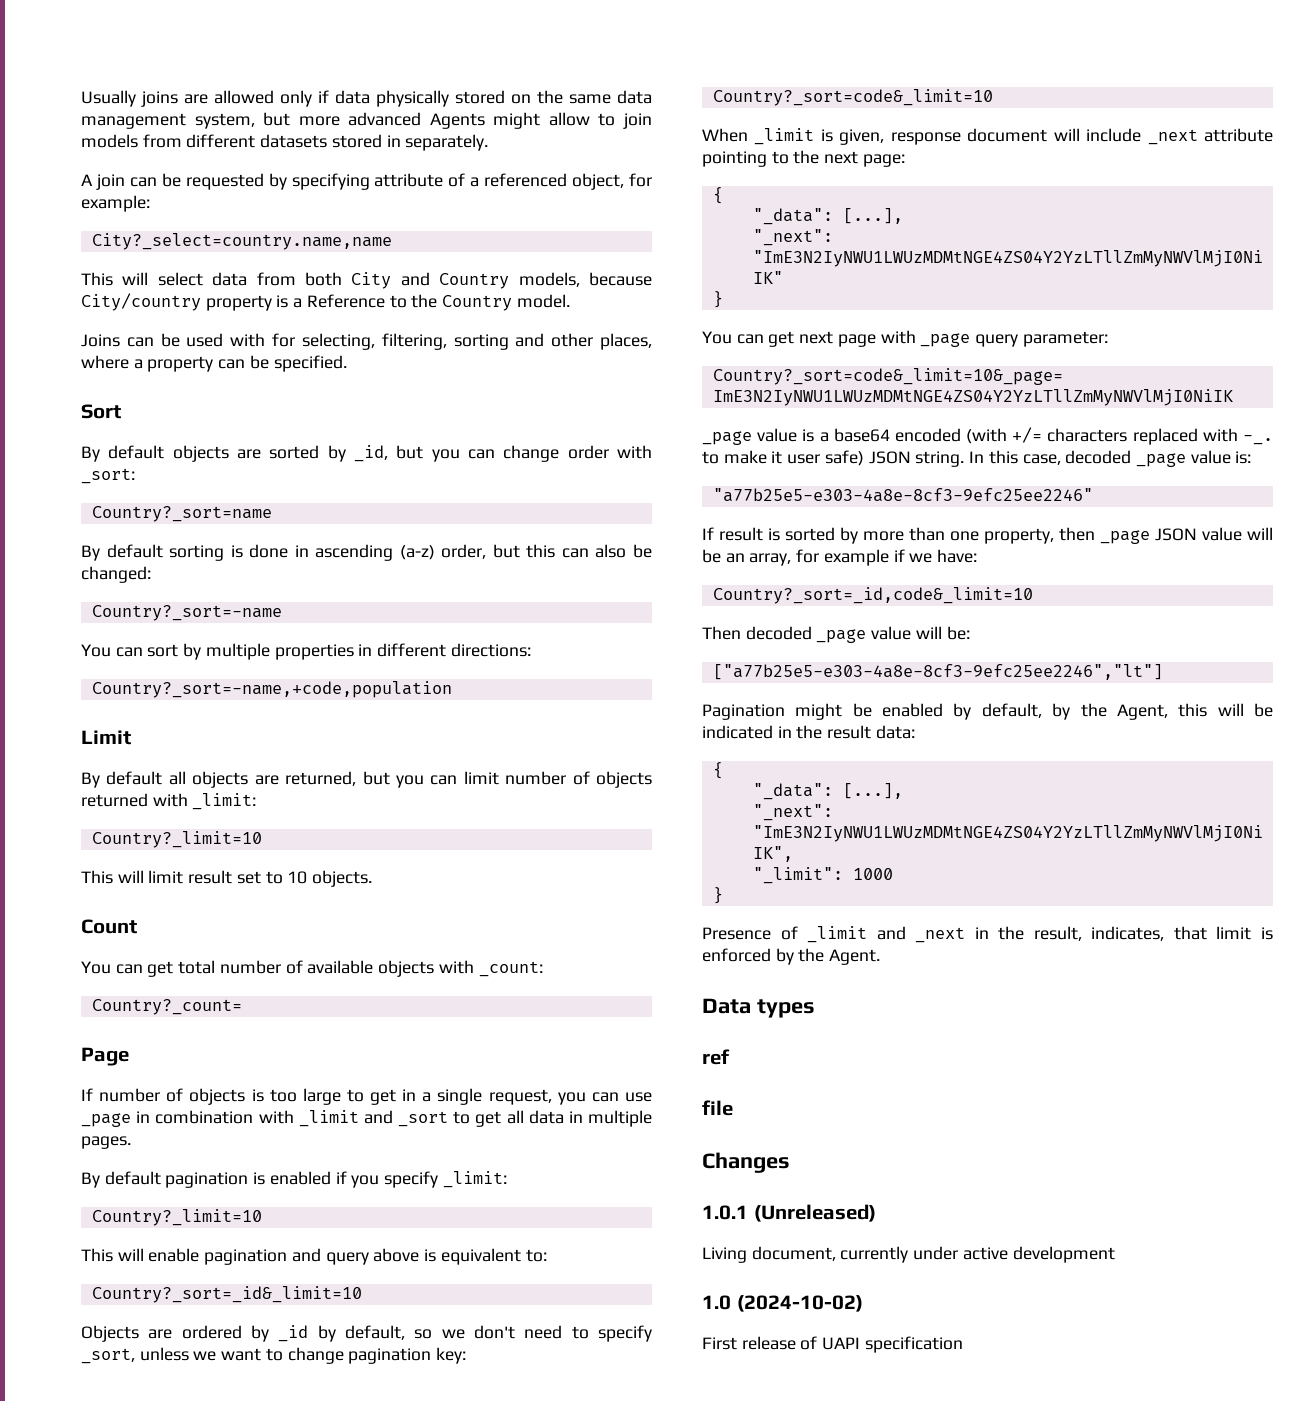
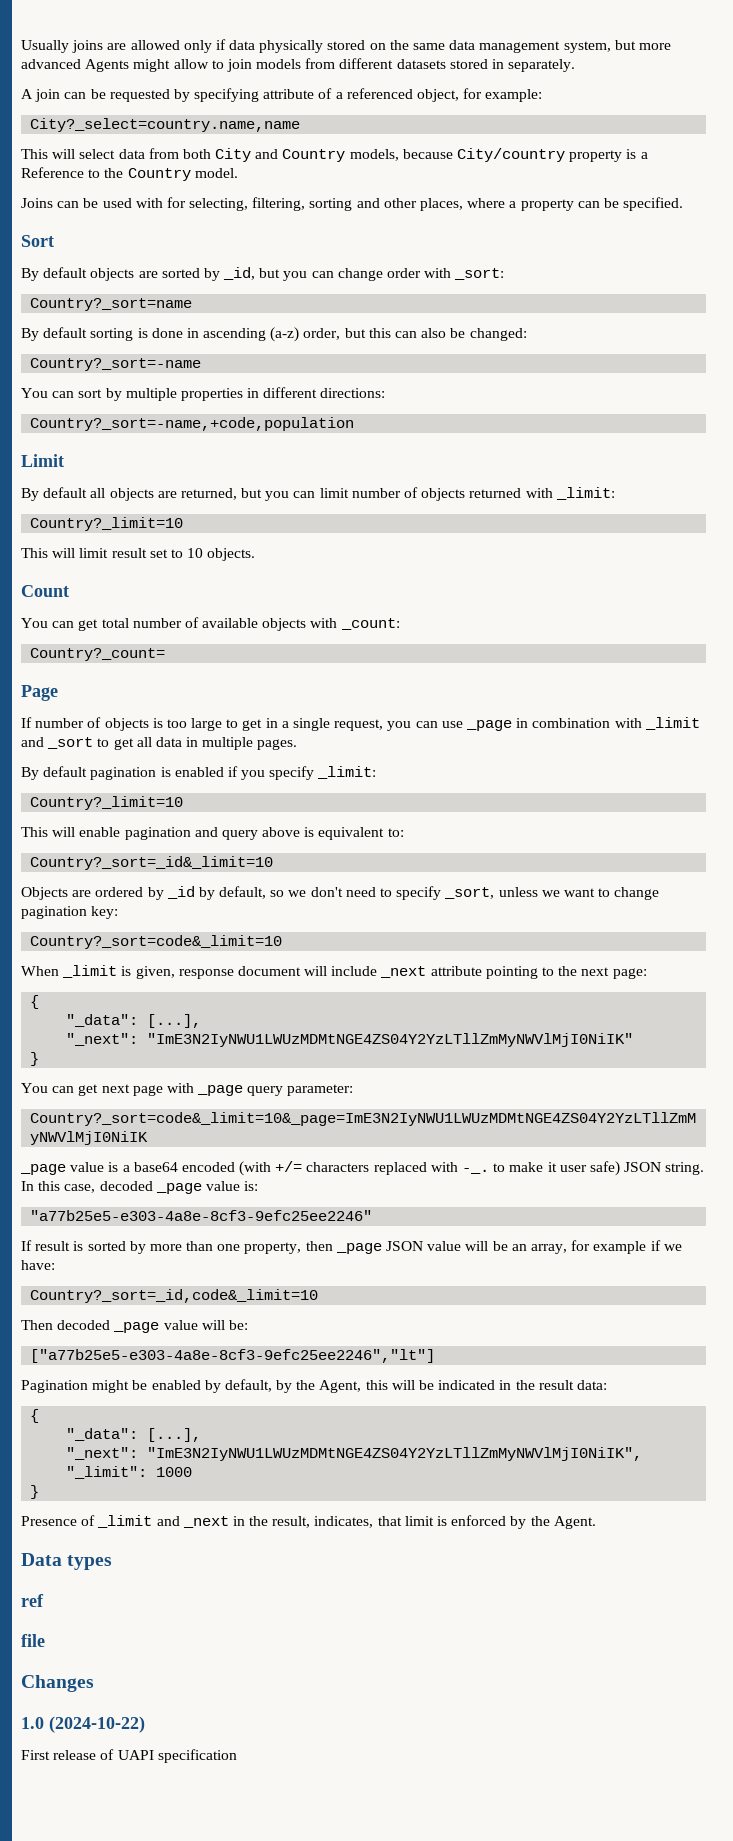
[702,1204,876,1222] [702,1246,1115,1263] // 1.0.1 (Unreleased) // Living document, currently under active development -> (94, 1683) none
[736,1295,863,1312] (2024-10-02) -> [49,1716,145,1733] (2024-10-22)

